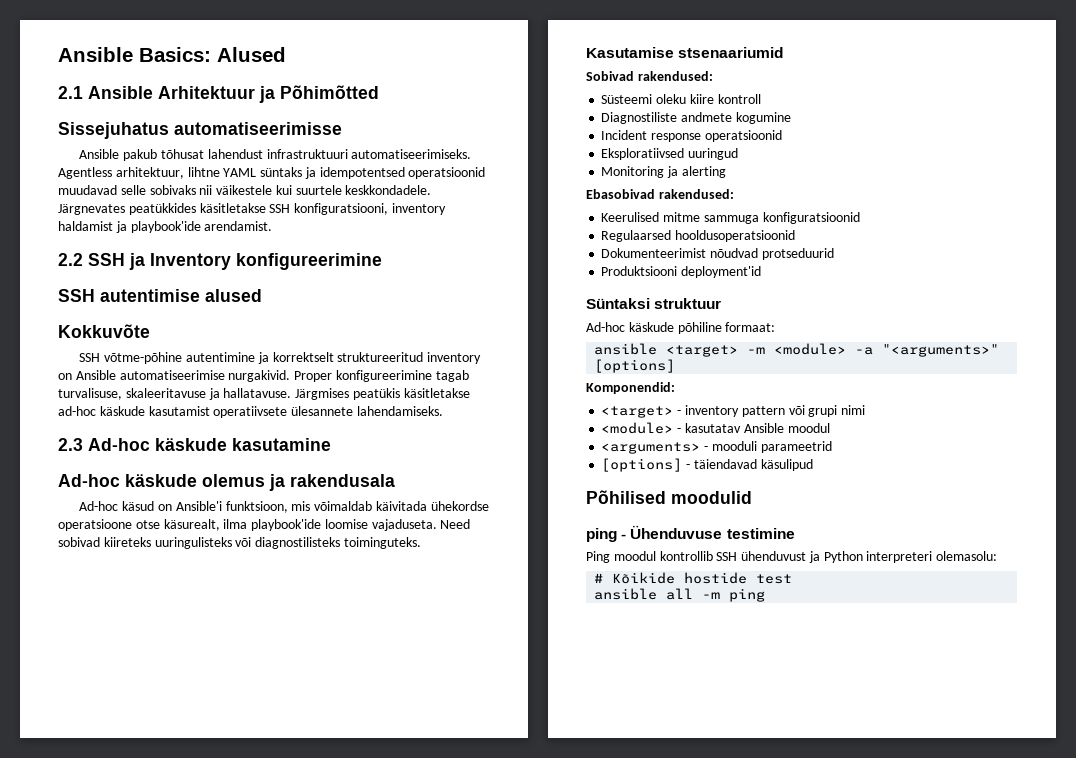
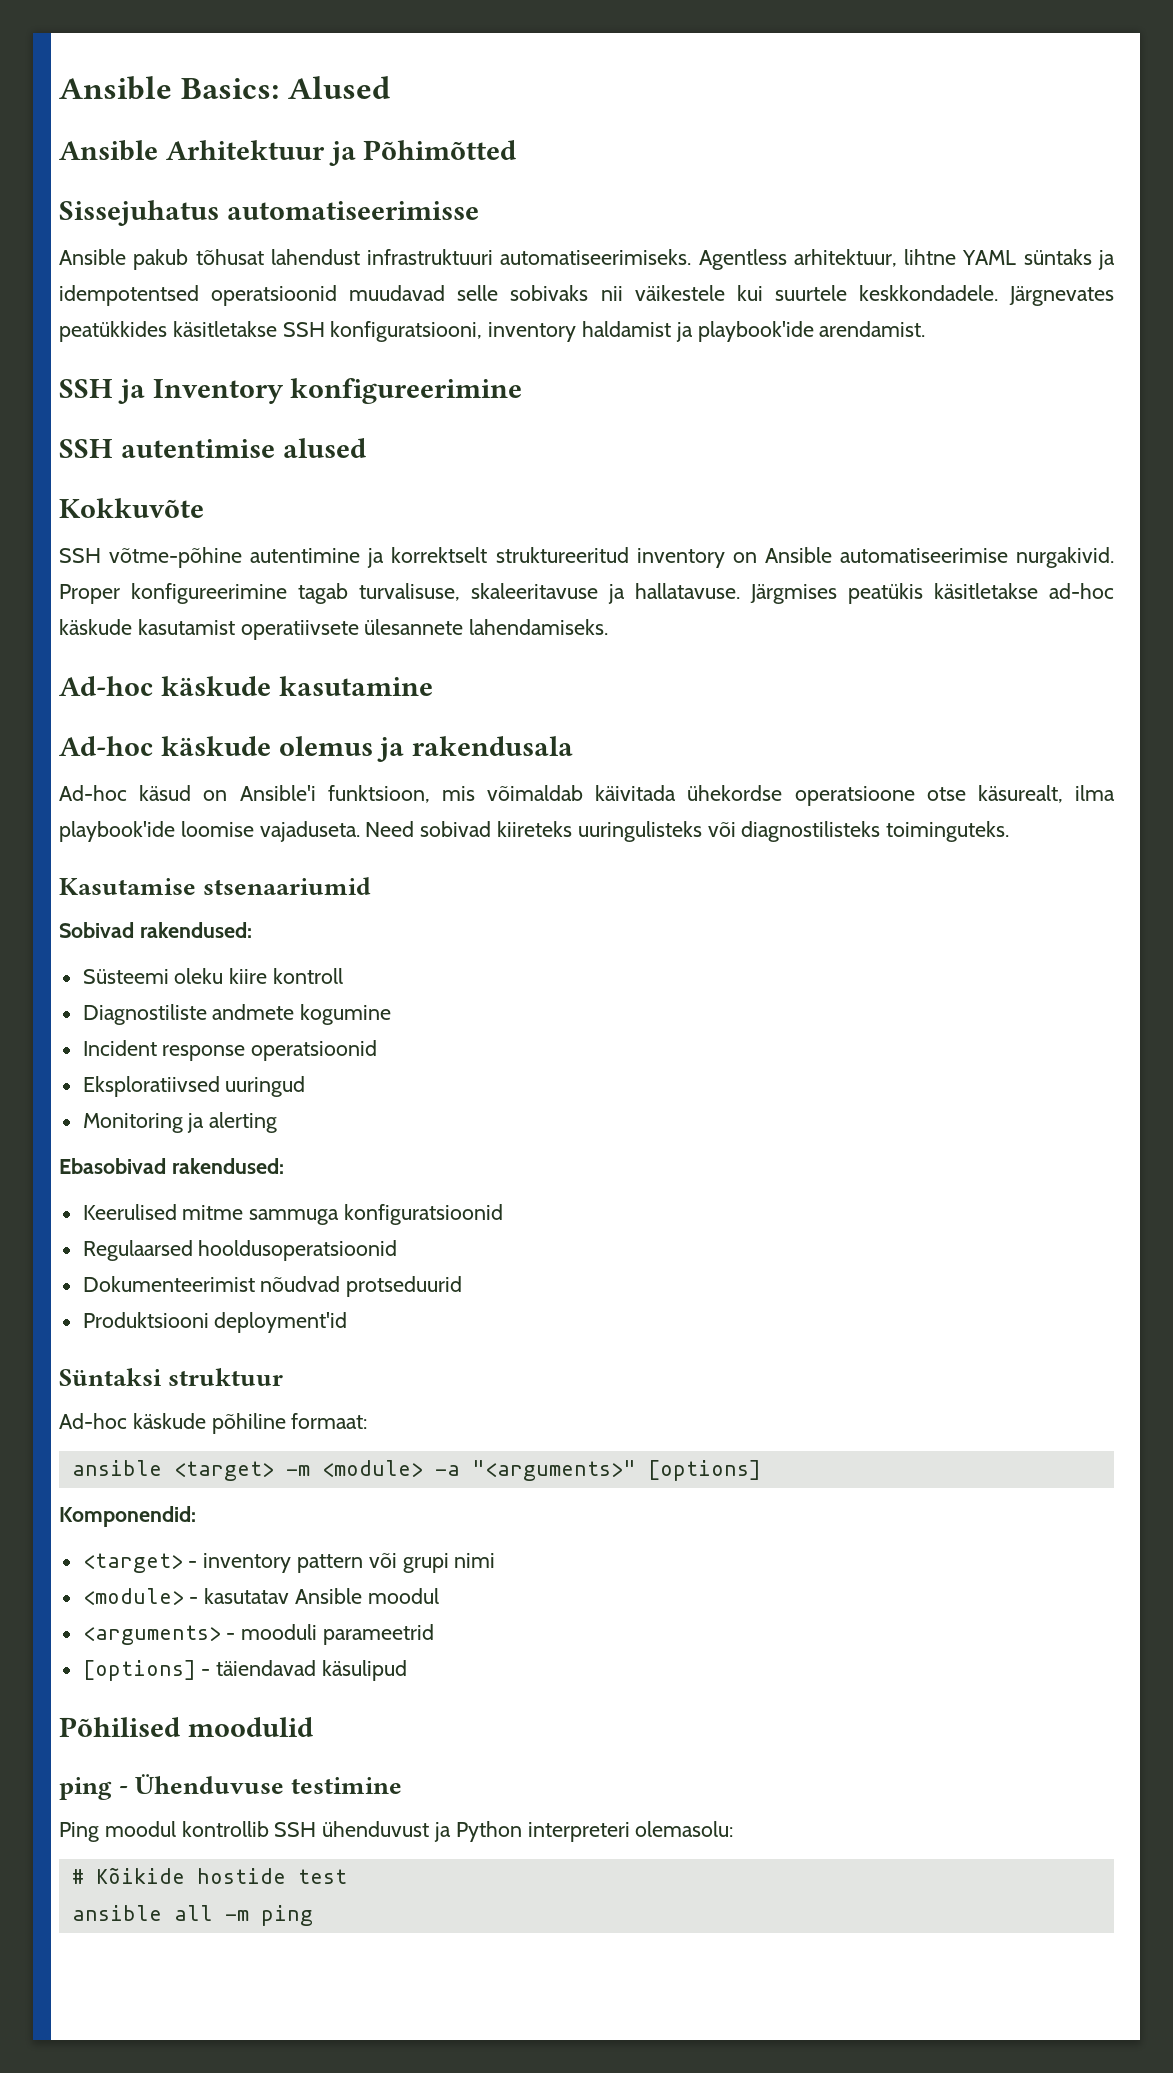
[58,86,83,99] 2.1 -> (390, 87) none
[58,253,83,266] 2.2 -> (926, 329) none
[58,438,83,451] 2.3 -> (609, 627) none

